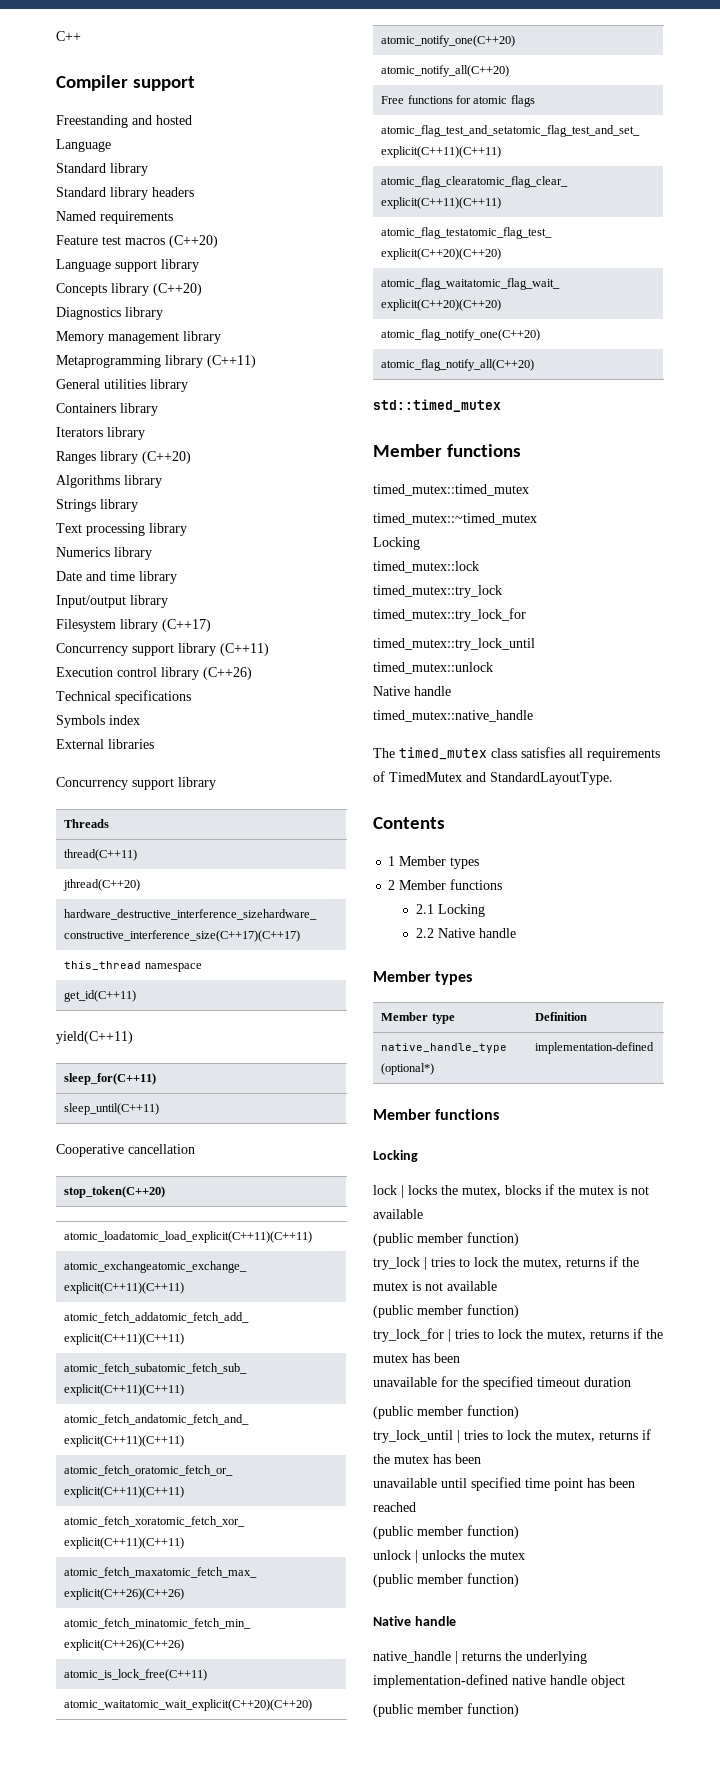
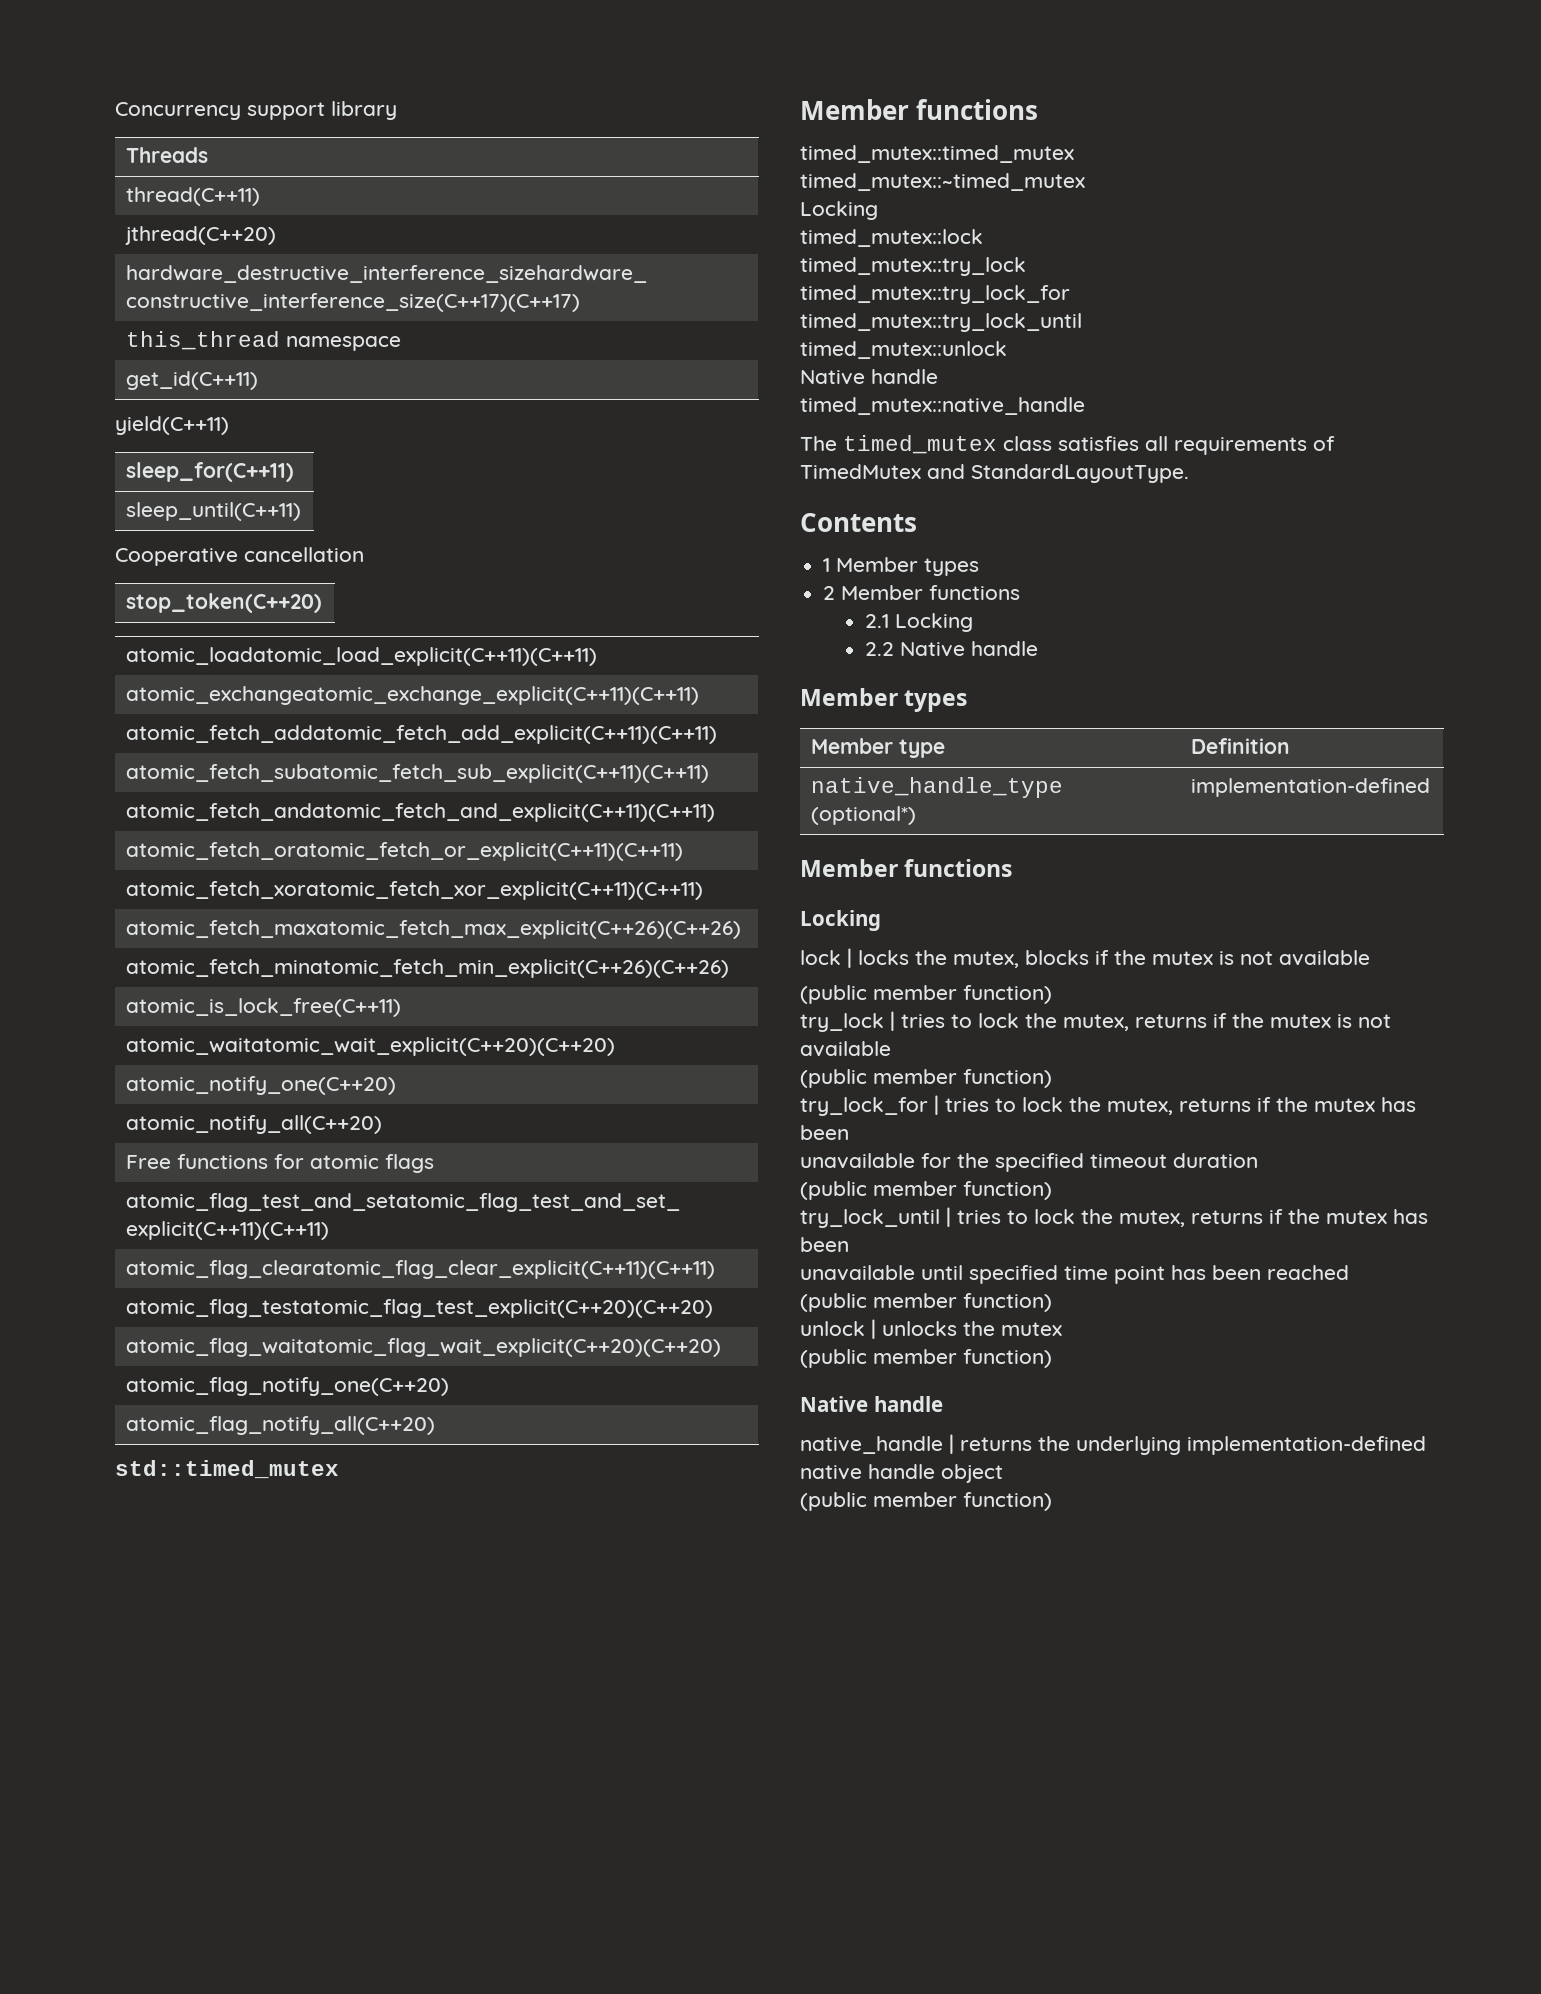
[56,31,81,41] [56,75,196,91] [56,115,192,128] [56,139,111,152] [56,163,148,176] [56,187,194,200] [56,211,173,224] [56,235,218,248] [56,259,199,272] [56,283,202,296] [56,307,163,320] [56,331,221,344] [56,355,256,368] [56,379,188,392] [56,403,158,416] [56,427,145,440] [56,451,191,464] [56,475,162,488] [56,499,138,512] [56,523,187,536] [56,547,152,560] [56,571,177,584] [56,595,168,608] [56,619,211,632] [56,643,269,656] [56,667,252,680] [56,690,191,704] [56,715,140,728] [56,739,154,749] C++ // Compiler support // Freestanding and hosted // Language // Standard library // Standard library headers // Named requirements // Feature test macros (C++20) // Language support library // Concepts library (C++20) // Diagnostics library // Memory management library // Metaprogramming library (C++11) // General utilities library // Containers library // Iterators library // Ranges library (C++20) // Algorithms library // Strings library // Text processing library // Numerics library // Date and time library // Input/output library // Filesystem library (C++17) // Concurrency support library (C++11) // Execution control library (C++26) // Technical specifications // Symbols index // External libraries // -> (115, 111) none

